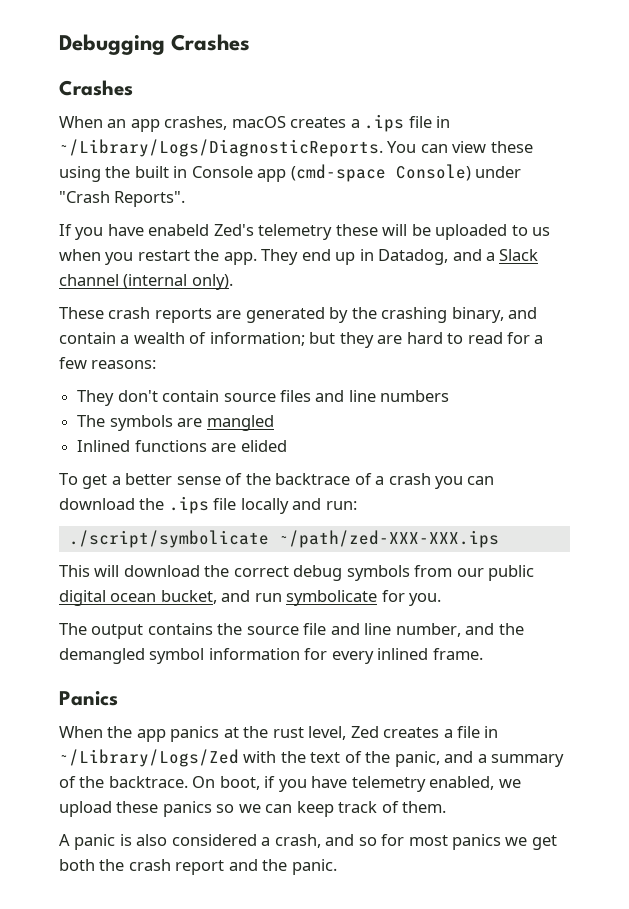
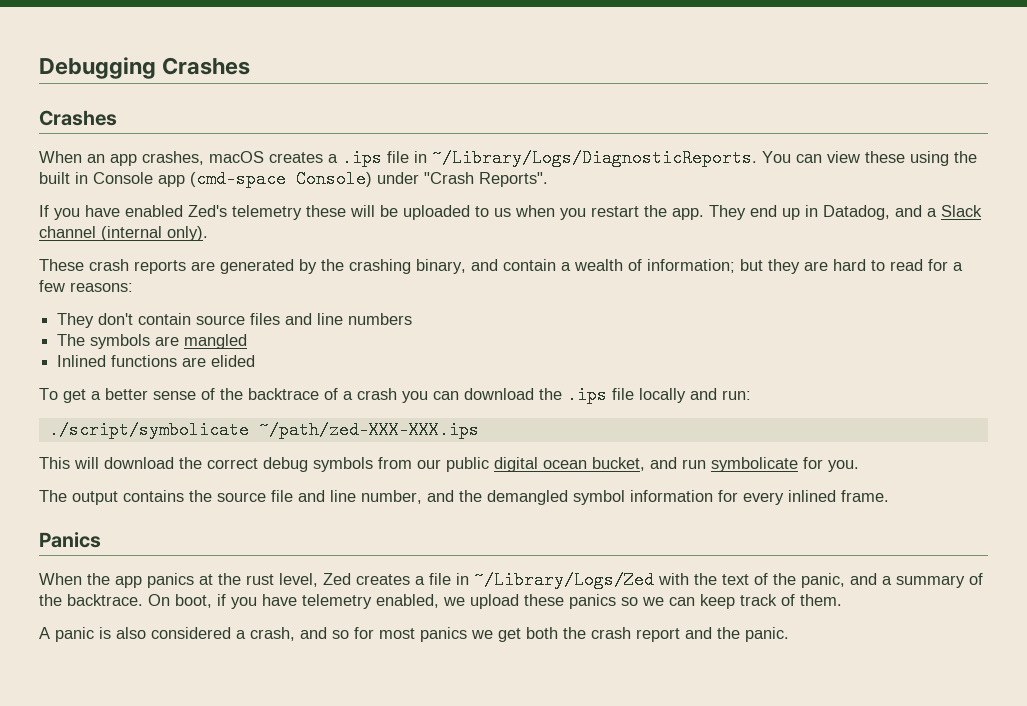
[148,224,210,236] enabeld -> [125,205,183,217] enabled

